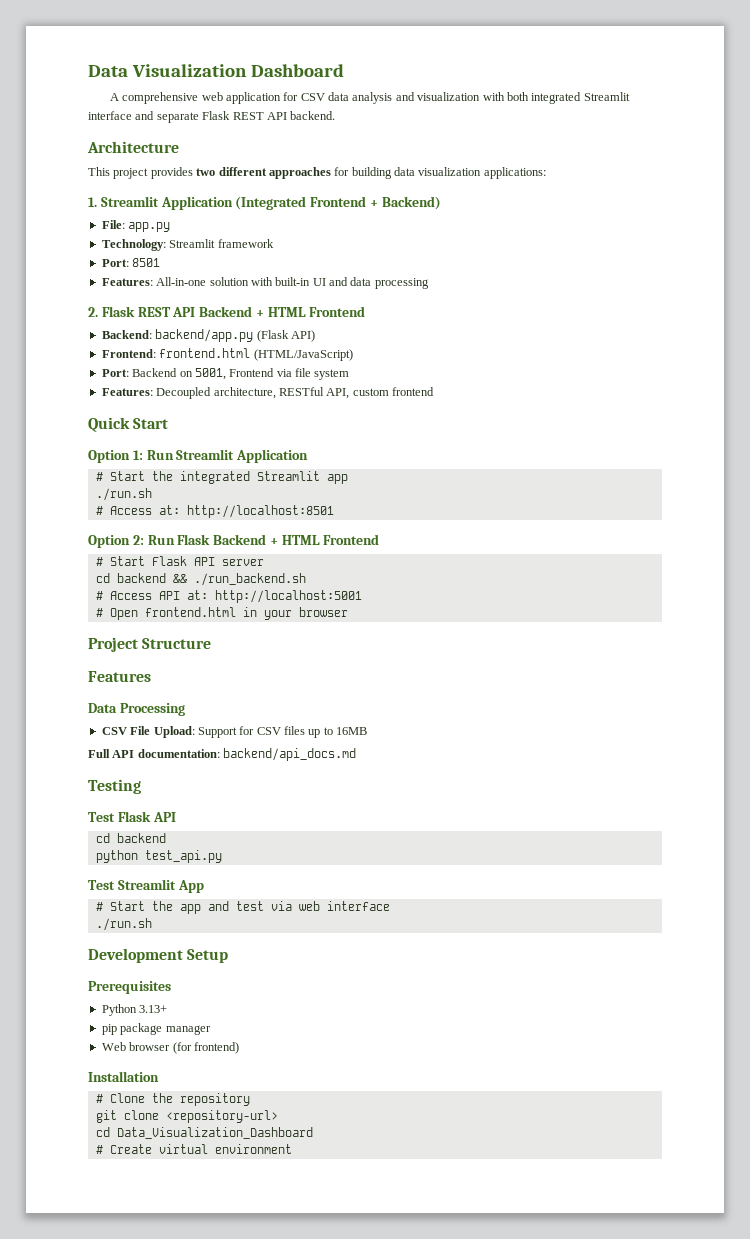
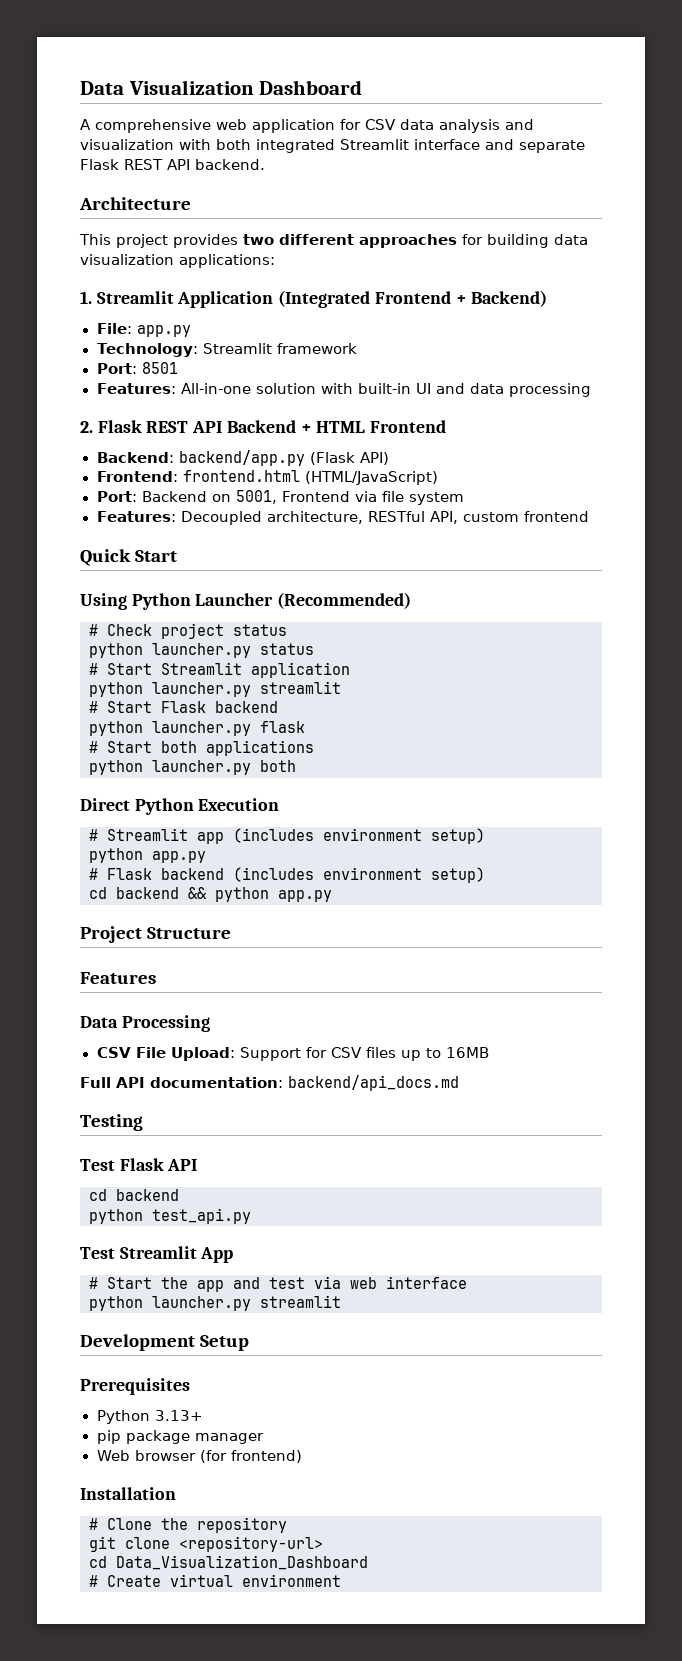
[88,449,309,463] [95,471,348,484] [95,488,152,501] [95,505,334,518] [88,534,380,548] [95,556,264,566] [95,573,306,586] [95,590,362,603] [95,607,348,620] Option 1: Run Streamlit Application // # Start the integrated Streamlit app // ./run.sh // # Access at: http://localhost:8501 // Option 2: Run Flask Backend + HTML Frontend // # Start Flask API server // cd backend && ./run_backend.sh // # Access API at: http://localhost:5001 // # Open frontend.html in your browser -> [80,592,412,610] [89,623,287,639] [89,643,314,658] [89,662,350,678] [89,681,341,697] [89,701,278,713] [89,721,305,736] [89,740,314,756] [89,760,296,775] [80,798,280,815] [89,828,485,844] [89,848,206,863] [89,867,485,883] [89,887,332,902] Using Python Launcher (Recommended) // # Check project status // python launcher.py status // # Start Streamlit application // python launcher.py streamlit // # Start Flask backend // python launcher.py flask // # Start both applications // python launcher.py both // Direct Python Execution // # Streamlit app (includes environment setup) // python app.py // # Flask backend (includes environment setup) // cd backend && python app.py
[95,918,152,931] ./run.sh -> [89,1295,341,1311] python launcher.py streamlit

